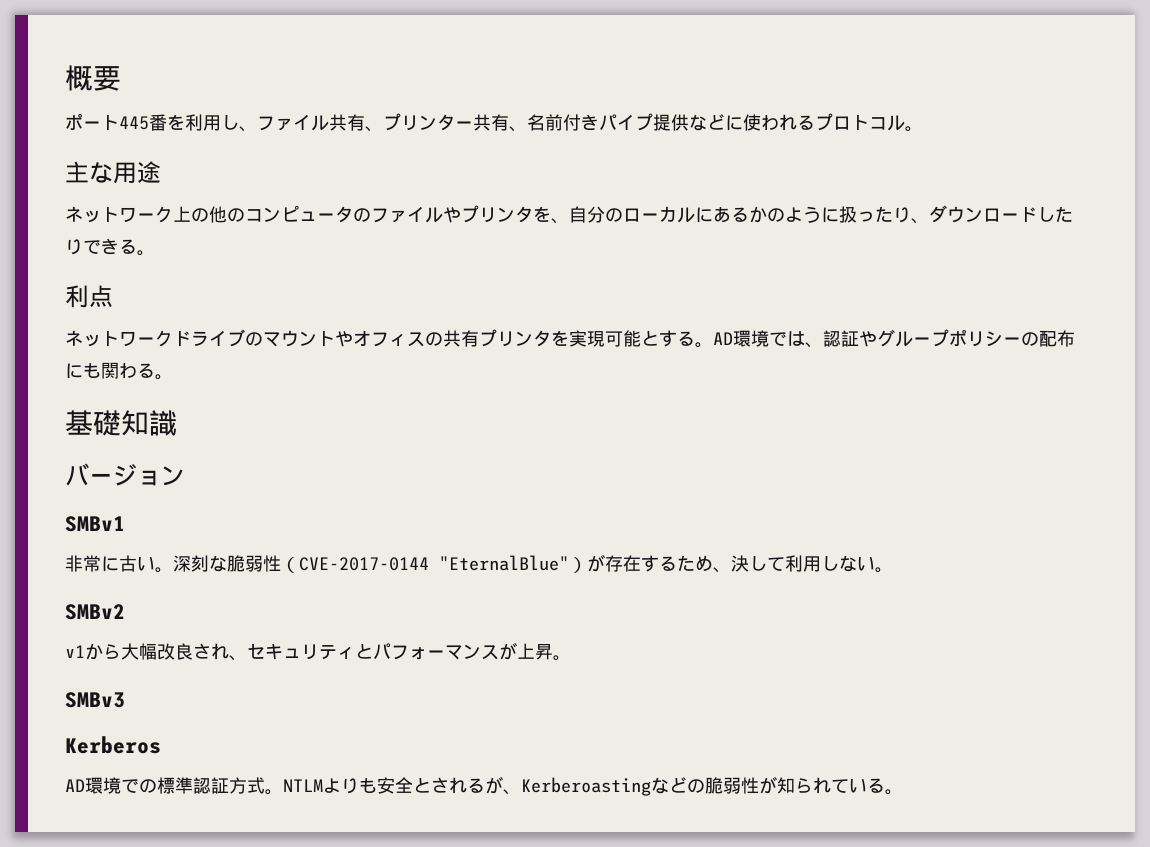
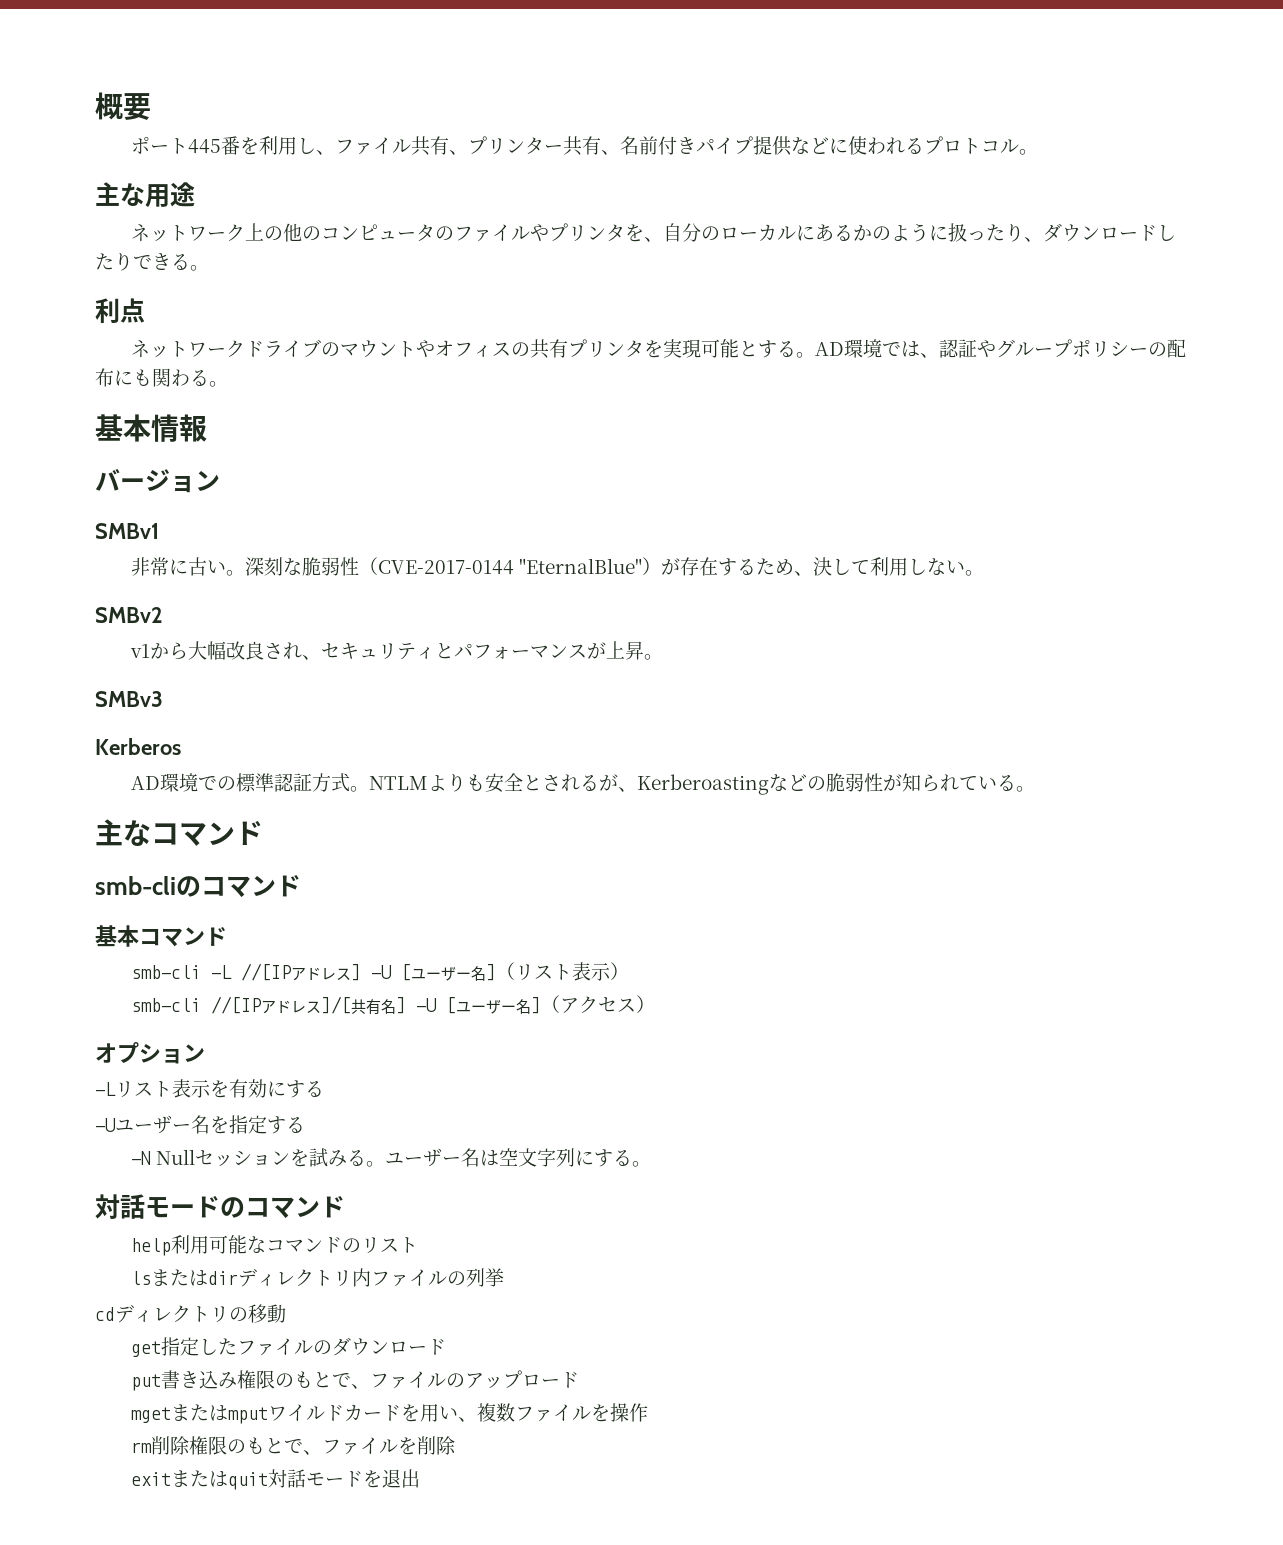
[93,410,177,436] 礎知識 -> [123,414,207,442] 本情報
(903, 792) none -> [95,819,263,846] [95,875,301,898] [95,925,227,947] [130,962,629,981] [130,995,655,1015] [95,1042,205,1064] [95,1079,324,1098] [95,1115,305,1134] [130,1148,651,1167] [95,1194,345,1219] [130,1235,418,1256] [130,1268,504,1287] [95,1304,286,1323] [130,1337,446,1357] [130,1370,579,1391] [130,1403,648,1424] [130,1436,456,1455] [130,1469,420,1490] // 主なコマンド // smb-cliのコマンド // 基本コマンド // smb-cli -L //[IPアドレス] -U [ユーザー名]（リスト表示） // smb-cli //[IPアドレス]/[共有名] -U [ユーザー名]（アクセス） // オプション // -Lリスト表示を有効にする // -Uユーザー名を指定する // -N Nullセッションを試みる。ユーザー名は空文字列にする。 // 対話モードのコマンド // help利用可能なコマンドのリスト // lsまたはdirディレクトリ内ファイルの列挙 // cdディレクトリの移動 // get指定したファイルのダウンロード // put書き込み権限のもとで、ファイルのアップロード // mgetまたはmputワイルドカードを用い、複数ファイルを操作 // rm削除権限のもとで、ファイルを削除 // exitまたはquit対話モードを退出

